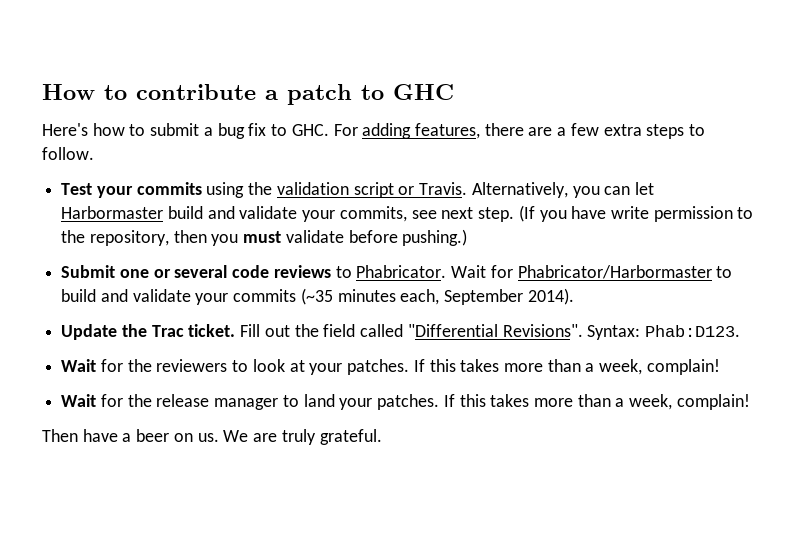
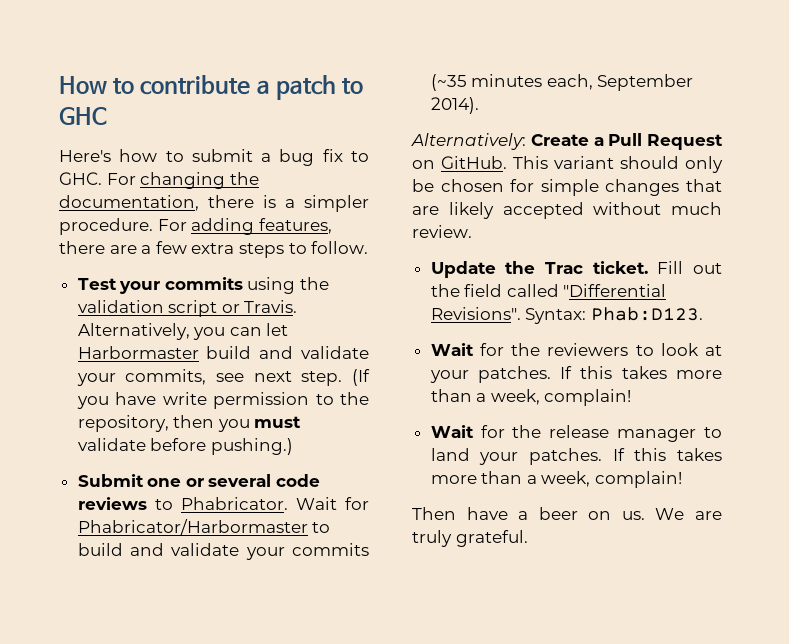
(358, 130) none -> [140,172,259,189] [59,195,369,212] [59,218,187,235] changing the documentation, there is a simpler procedure. For
(574, 296) none -> [411,133,723,150] [412,156,723,173] [412,179,722,196] [412,202,722,219] [412,225,472,238] // Alternatively: Create a Pull Request on GitHub. This variant should only be chosen for simple changes that are likely accepted without much review.

